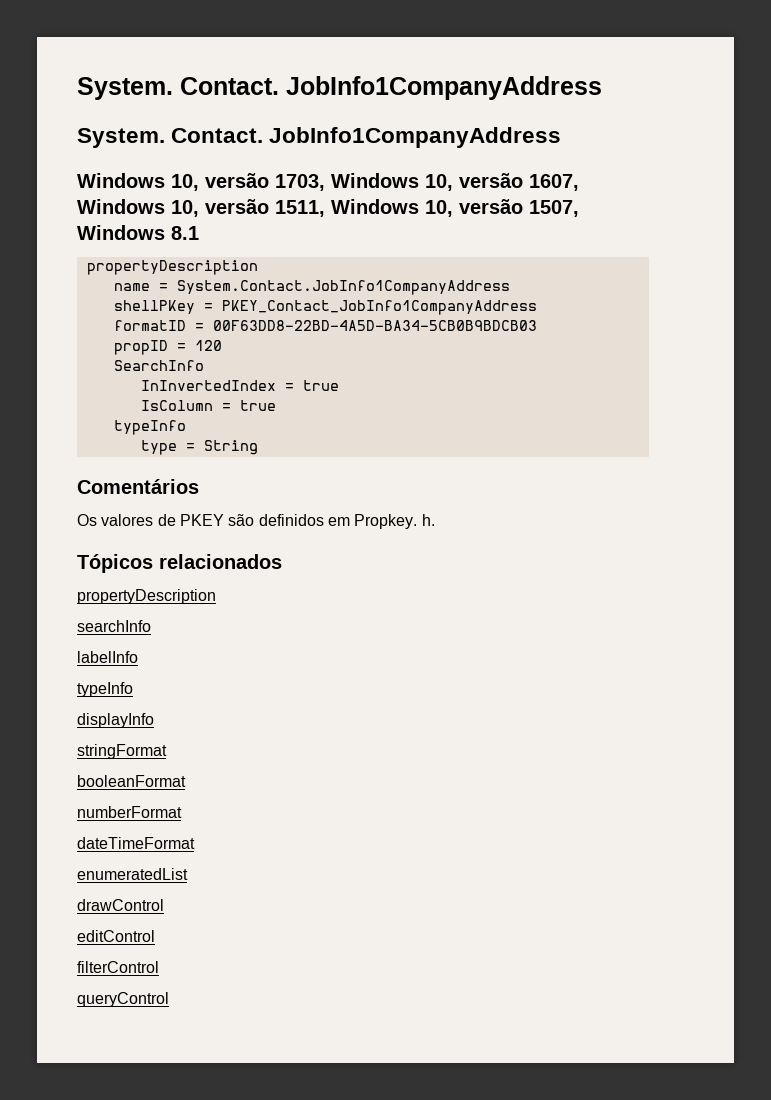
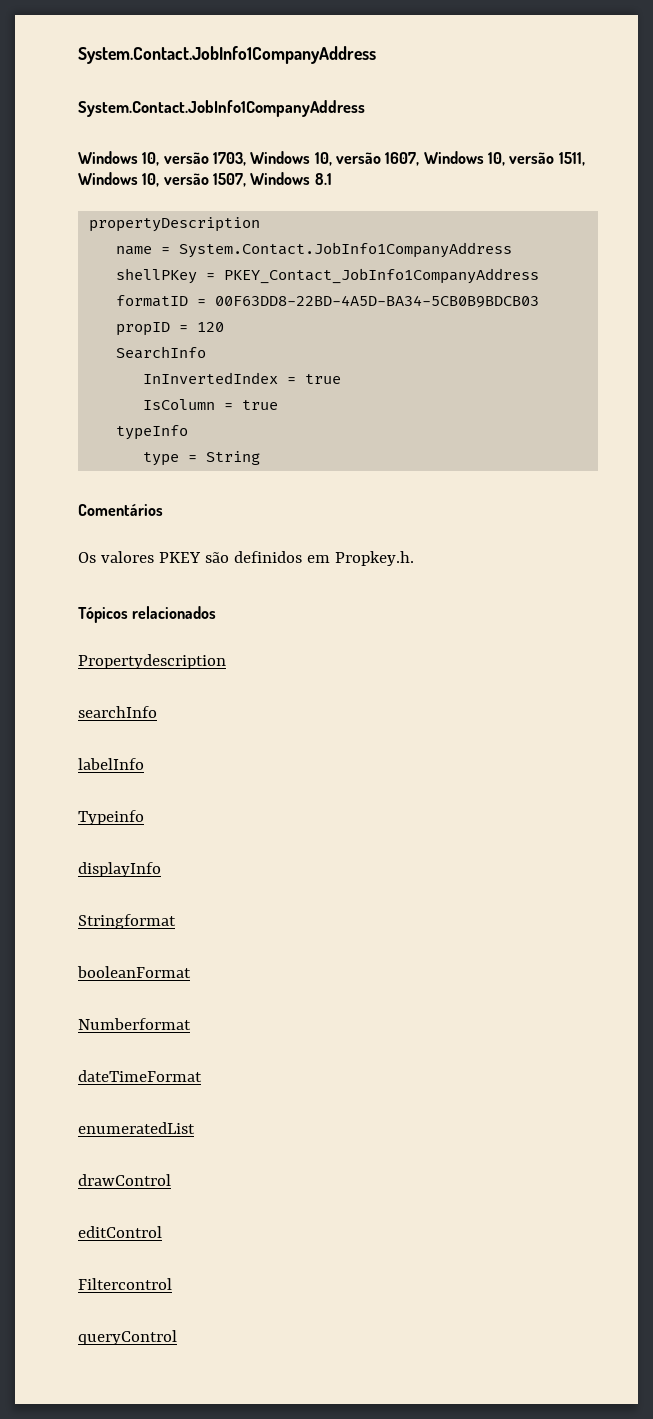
[77,76,602,100] [77,127,562,148] System. Contact. JobInfo1CompanyAddress // System. Contact. JobInfo1CompanyAddress -> [78,46,376,64] [78,100,365,117] System.Contact.JobInfo1CompanyAddress // System.Contact.JobInfo1CompanyAddress
[157,514,176,526] de -> (154, 557) none
[354,514,435,529] Propkey. h. -> [334,551,414,566] Propkey.h.
[77,589,216,604] propertyDescription -> [78,654,226,669] Propertydescription
[77,682,133,697] typeInfo -> [78,810,144,825] Typeinfo
[77,744,167,759] stringFormat -> [78,914,176,929] Stringformat
[77,806,182,818] numberFormat -> [78,1018,191,1030] Numberformat
[77,961,159,973] filterControl -> [78,1278,172,1290] Filtercontrol

